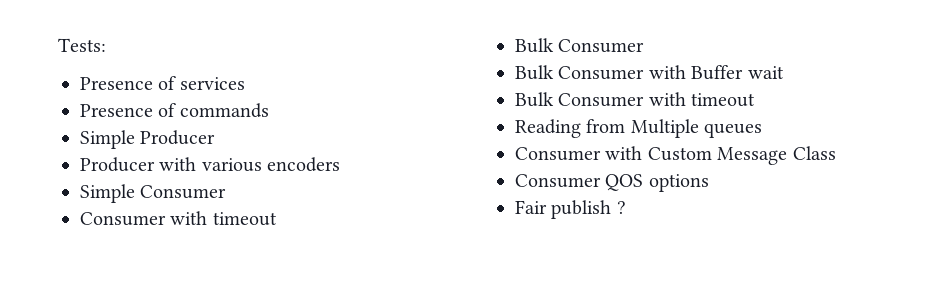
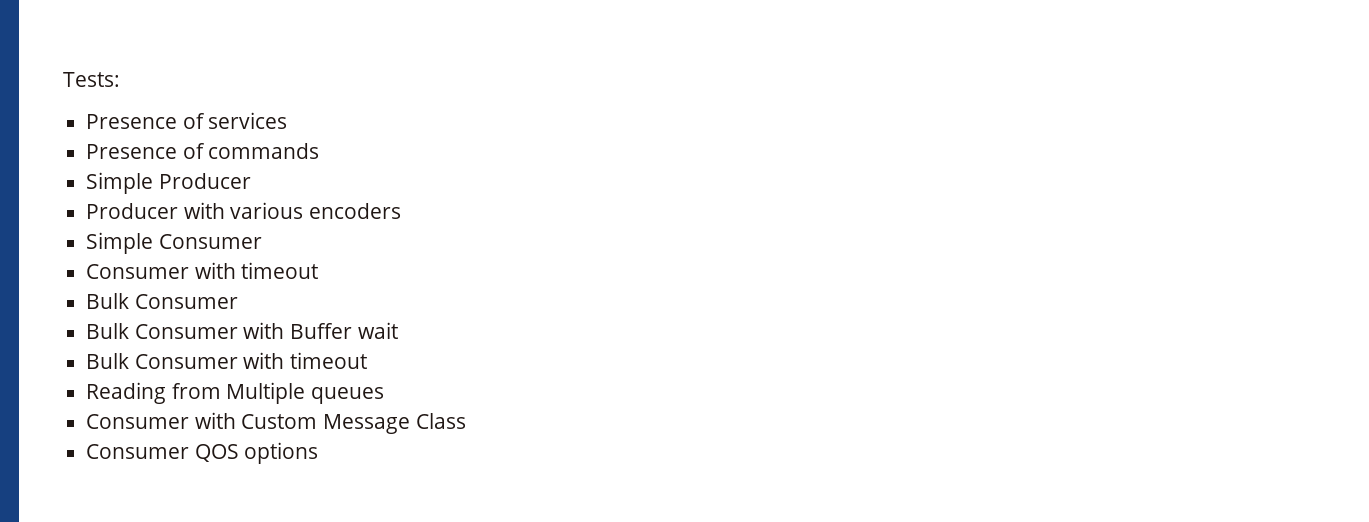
[515,200,626,219] // Fair publish ? -> (319, 453) none

